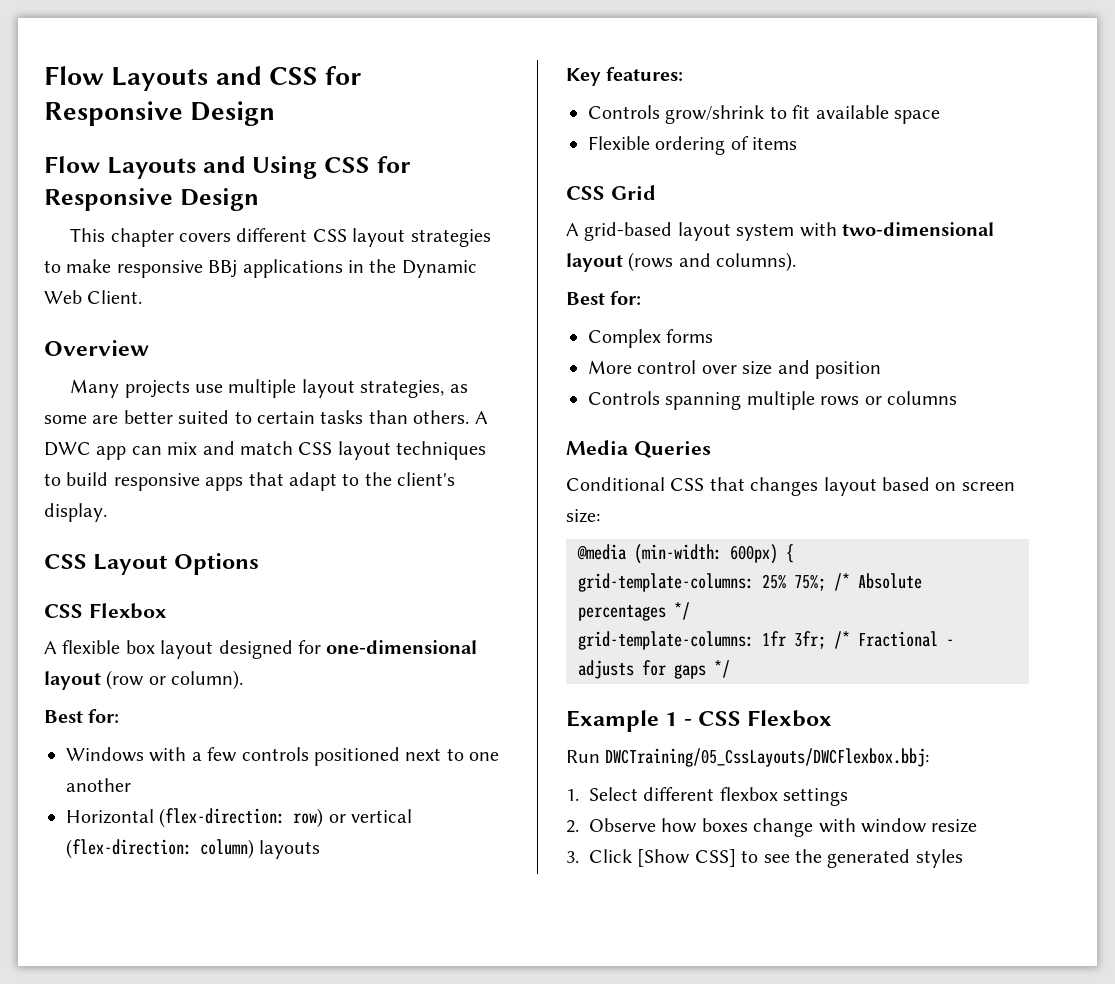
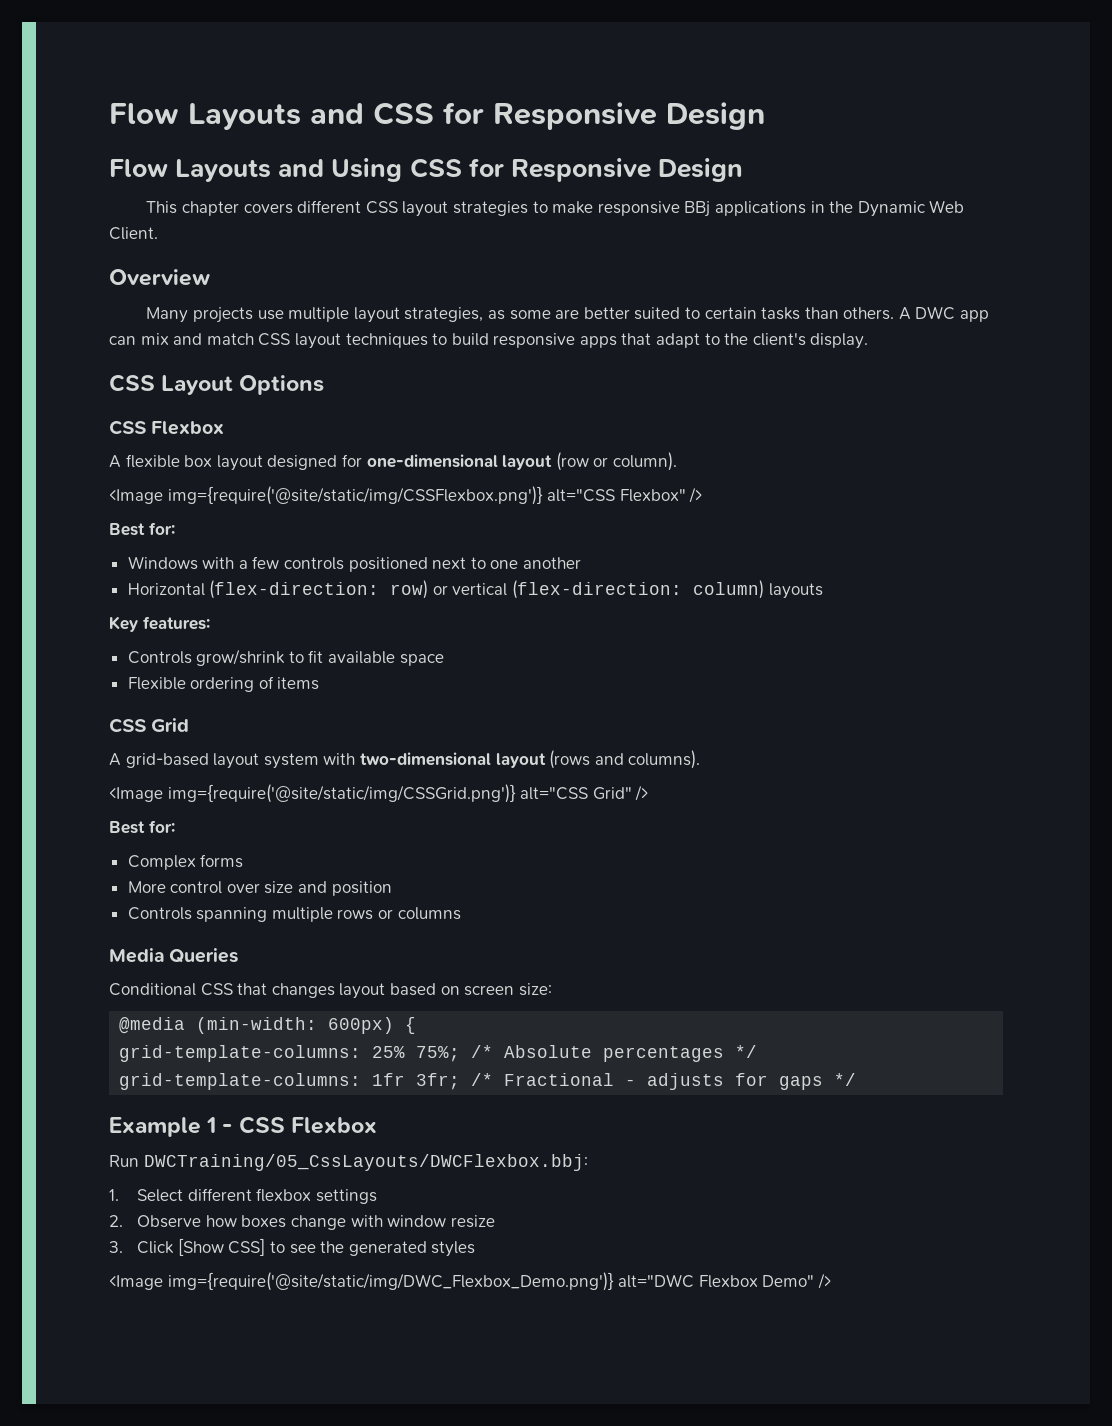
(244, 680) none -> [109,486,703,505] // <Image img={require('@site/static/img/CSSFlexbox.png')} alt="CSS Flexbox" />
(797, 262) none -> [109,784,649,803] // <Image img={require('@site/static/img/CSSGrid.png')} alt="CSS Grid" />
(963, 858) none -> [109,1272,831,1291] // <Image img={require('@site/static/img/DWC_Flexbox_Demo.png')} alt="DWC Flexbox Demo" />

